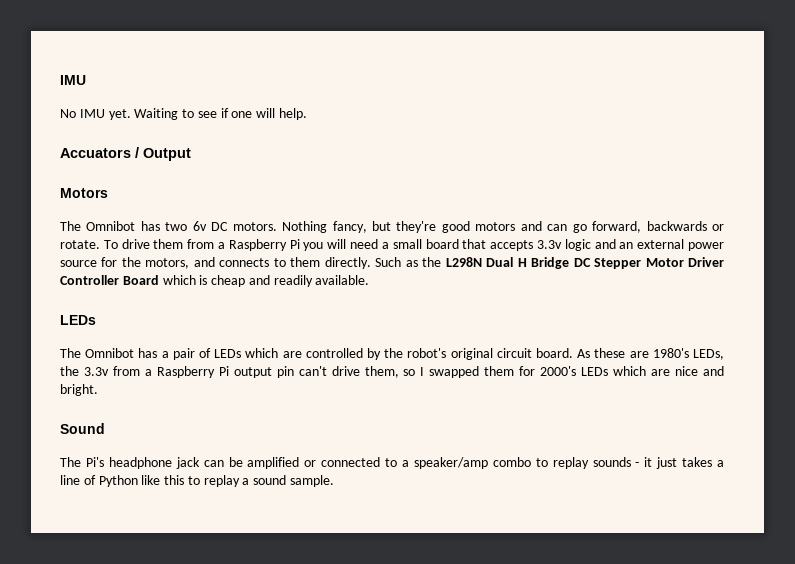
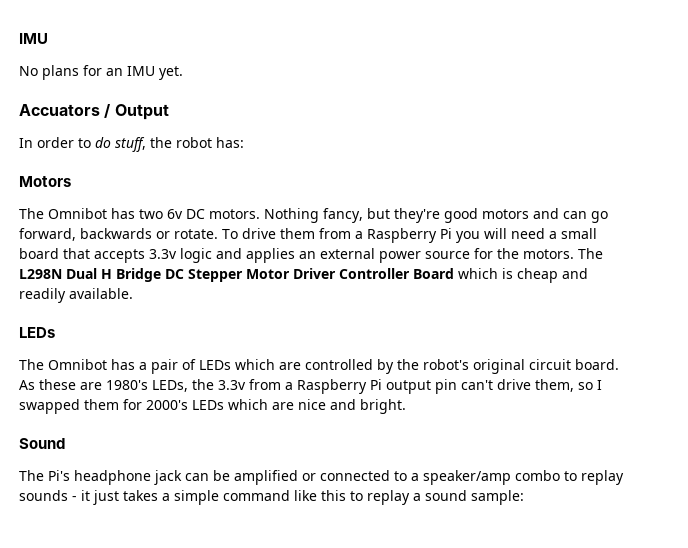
(76, 113) none -> [42,65,123,80] plans for an
[134,108,308,120] [60,147,191,161] Waiting to see if one will help. // Accuators / Output -> [19,104,169,120] [19,137,244,152] // Accuators / Output // In order to do stuff, the robot has:
(616, 244) none -> [246,248,295,263] applies
[145,257,442,269] motors, and connects to them directly. Such as the -> [523,248,603,259] motors. The
[60,475,138,487] line of Python -> [174,490,290,505] simple command
[290,475,335,487] sample. -> [471,490,524,505] sample:

